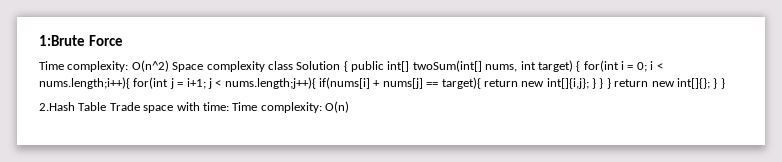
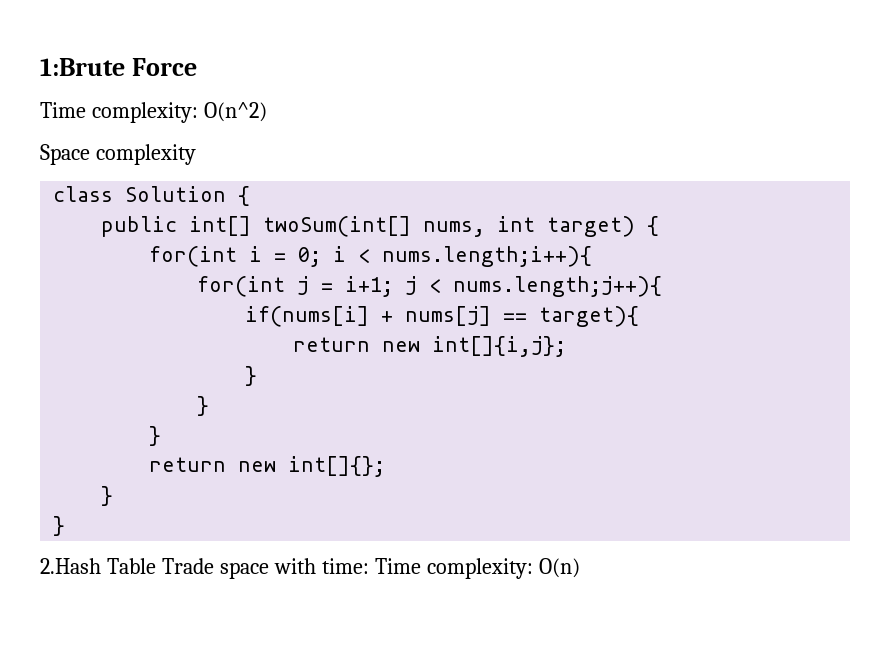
(169, 66) none -> (267, 112) //
(265, 66) none -> (196, 154) //
(348, 66) none -> (251, 196) //
(581, 66) none -> (660, 226) //
(130, 83) none -> (593, 256) //
(316, 83) none -> (663, 286) //
(481, 83) none -> (640, 316) //
[592,78,611,89] } } } -> [245,366,258,386] [197,396,210,416] [149,426,162,446] // } // } // } //
[713,78,718,89] } -> [101,486,114,506] // } //

